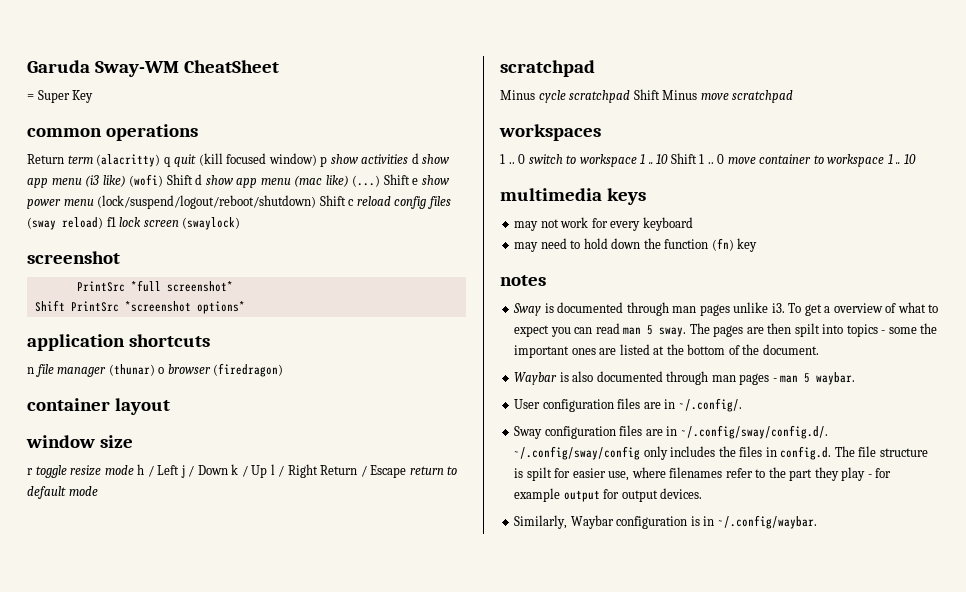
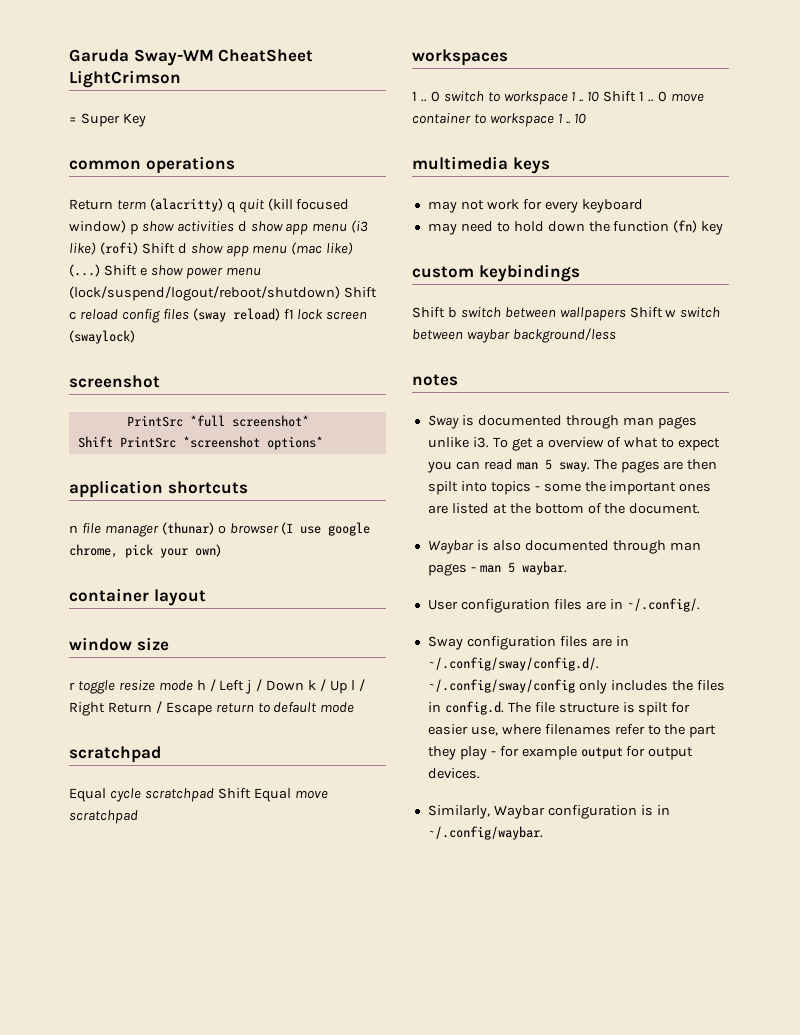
(279, 66) none -> [69,70,181,88] LightCrimson
[129,174,164,187] (wofi) -> [99,242,138,255] (rofi)
[213,363,284,377] (firedragon) -> [281,522,371,536] [69,544,221,558] (I use google chrome, pick your own)
[500,90,535,100] Minus -> [69,788,106,802] Equal
[662,90,698,100] Minus -> [253,788,291,802] Equal
(758, 245) none -> [412,264,580,282] [412,307,721,321] [412,328,616,343] // custom keybindings // Shift b switch between wallpapers Shift w switch between waybar background/less

